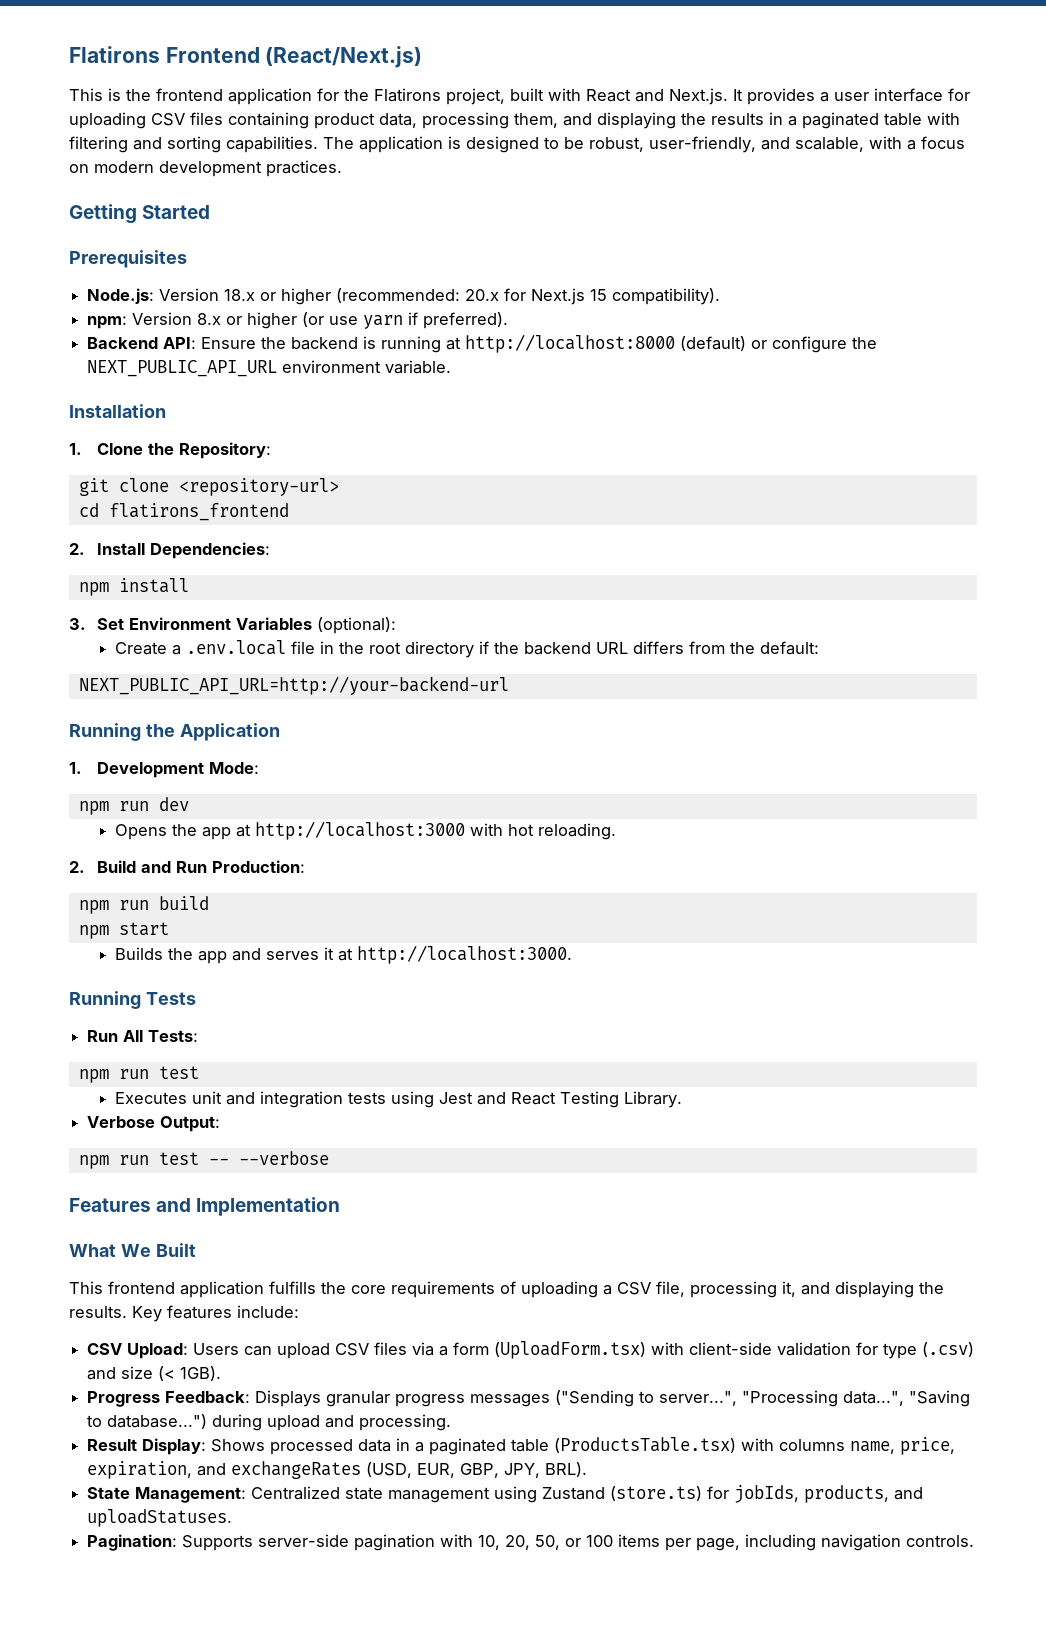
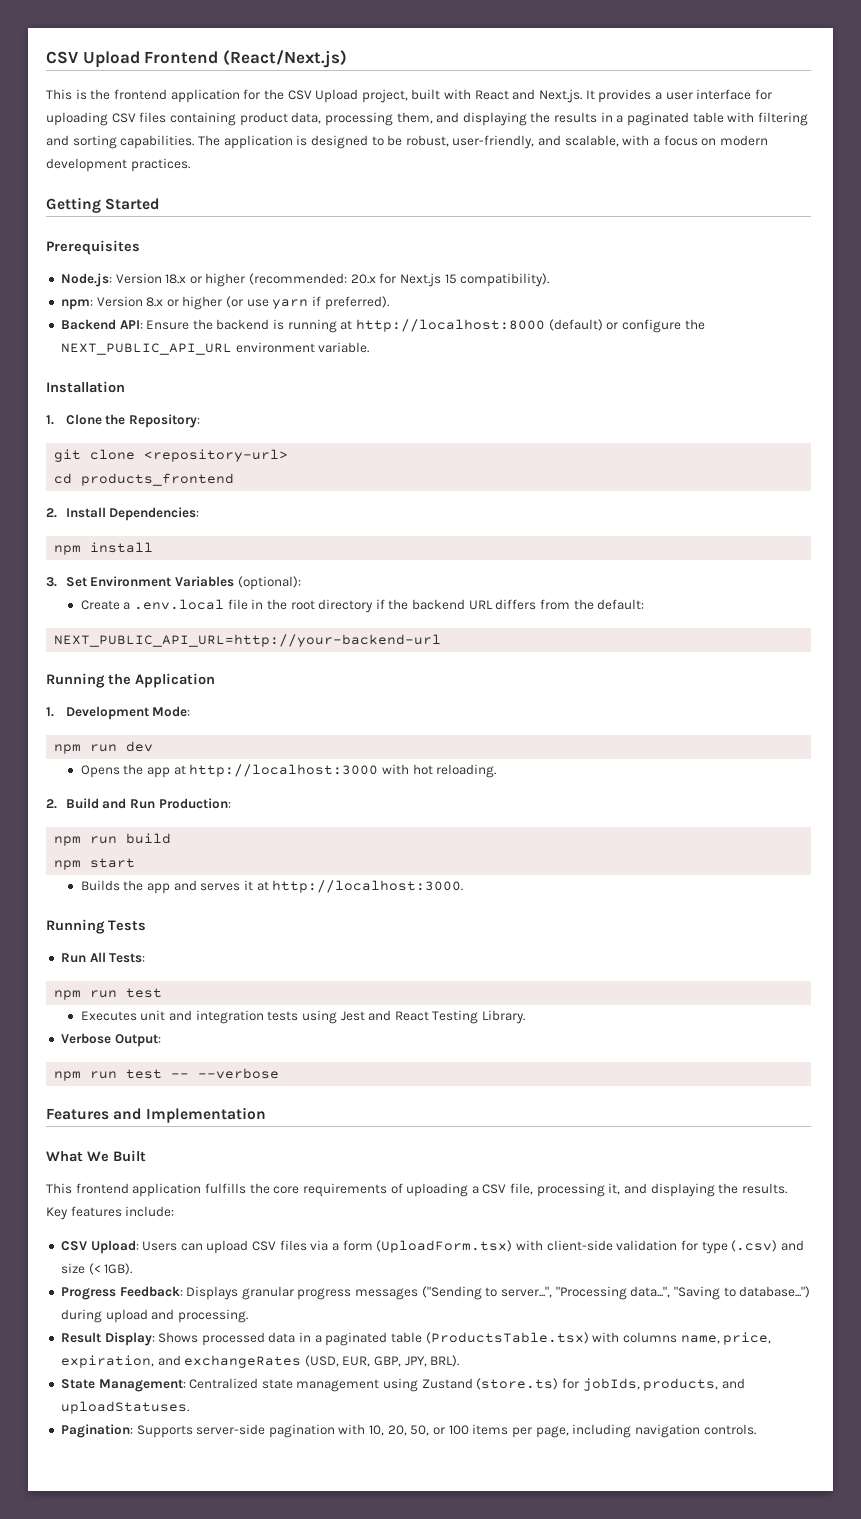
[69,46,160,63] Flatirons -> [46,51,140,68] CSV Upload
[374,88,441,102] Flatirons -> [287,89,359,103] CSV Upload
[108,503,289,521] flatirons_frontend -> [81,473,235,486] products_frontend

